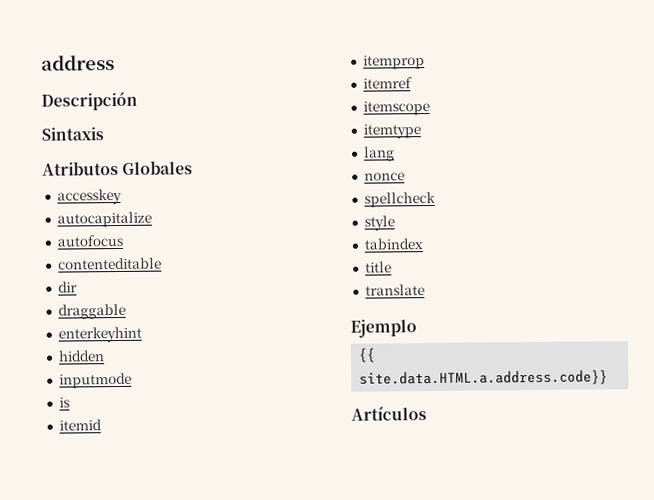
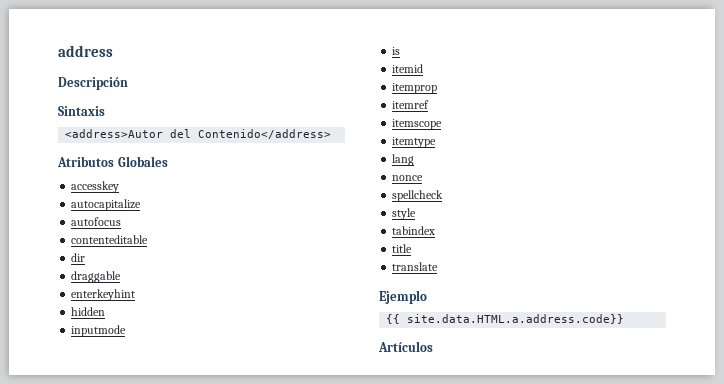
(104, 134) none -> [65,129,332,139] // <address>Autor del Contenido</address>

